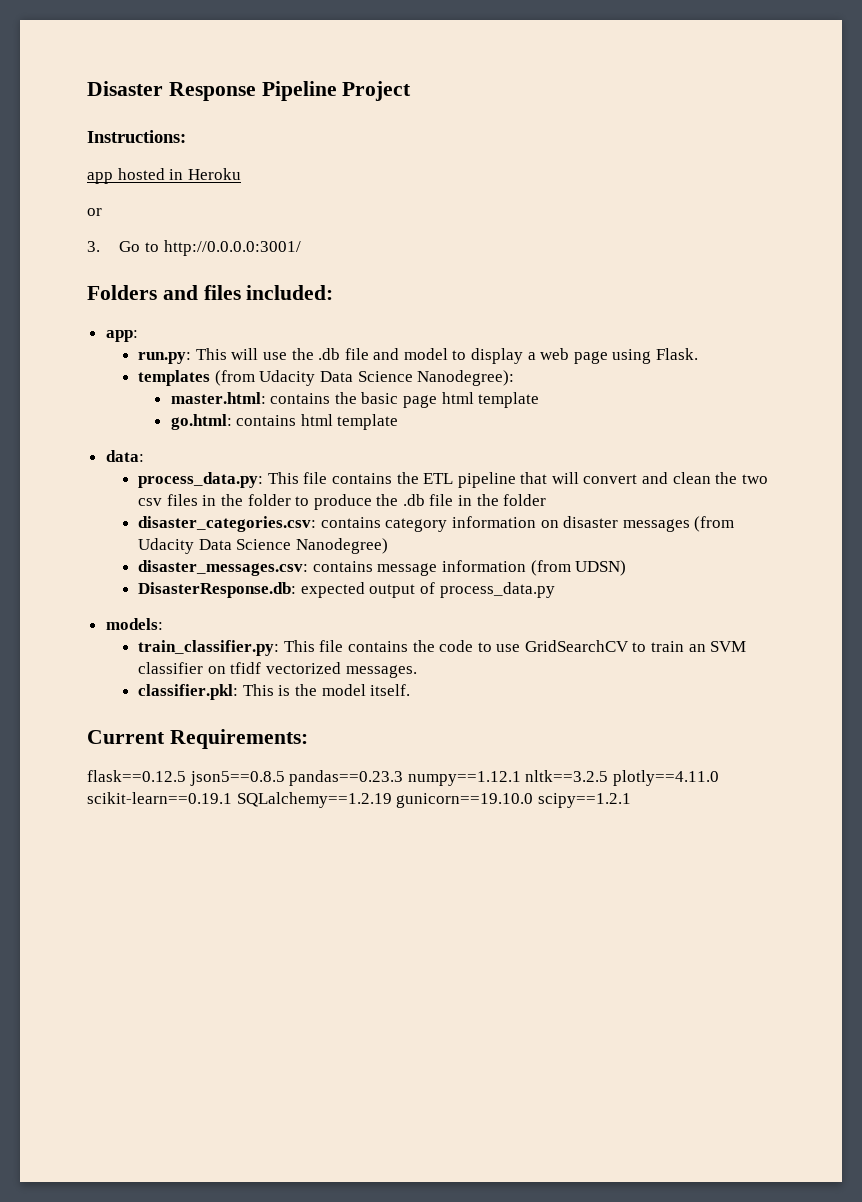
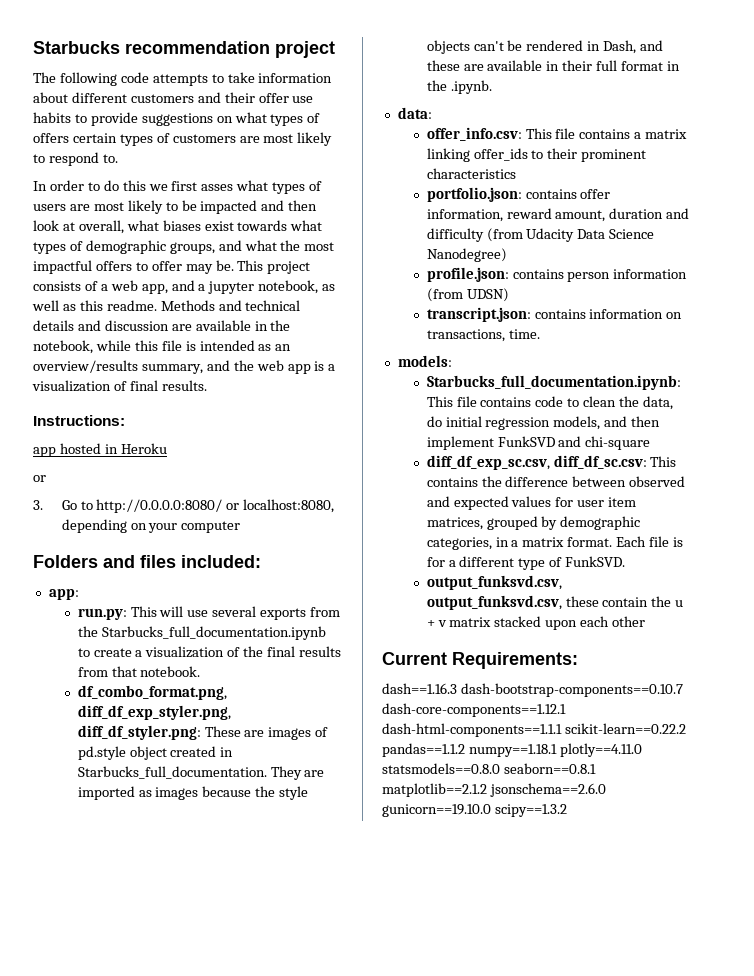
[87,81,412,101] Disaster Response Pipeline Project -> [33,41,335,58] [33,72,333,86] [33,92,314,103] [33,112,321,126] [33,132,333,146] [33,152,118,166] [33,180,323,194] [33,200,318,214] [33,220,323,234] [33,240,335,254] [33,260,311,274] [33,280,336,294] [32,300,301,311] [33,320,291,331] [33,340,292,354] [33,360,336,374] [32,380,207,392] Starbucks recommendation project // The following code attempts to take information about different customers and their offer use habits to provide suggestions on what types of offers certain types of customers are most likely to respond to. // In order to do this we first asses what types of users are most likely to be impacted and then look at overall, what biases exist towards what types of demographic groups, and what the most impactful offers to offer may be. This project consists of a web app, and a jupyter notebook, as well as this readme. Methods and technical details and discussion are available in the notebook, while this file is intended as an overview/results summary, and the web app is a visualization of final results.
[163,240,301,256] http://0.0.0.0:3001/ -> [96,499,335,513] [61,519,241,533] http://0.0.0.0:8080/ or localhost:8080, depending on your computer
[291,348,698,364] [138,370,515,386] [170,392,540,408] [170,414,399,430] the .db file and model to display a web page using Flask. // templates (from Udacity Data Science Nanodegree): // master.html: contains the basic page html template // go.html: contains html template -> [212,606,341,620] [77,626,326,640] [77,646,341,658] [77,666,201,677] [77,685,227,700] [77,705,231,720] [77,725,329,740] [77,746,234,760] [77,766,325,780] [77,786,309,800] [426,40,664,54] [426,60,680,71] [426,80,492,94] several exports from the Starbucks_full_documentation.ipynb to create a visualization of the final results from that notebook. // df_combo_format.png, diff_df_exp_styler.png, diff_df_styler.png: These are images of pd.style object created in Starbucks_full_documentation. They are imported as images because the style objects can't be rendered in Dash, and these are available in their full format in the .ipynb.
[138,472,768,488] [138,494,547,510] [138,516,690,532] process_data.py: This file contains the ETL pipeline that will convert and clean the two csv files in the folder to produce the .db file in the folder // disaster_categories.csv: contains category information on disaster messages -> [426,127,688,141] [426,148,647,162] [426,168,516,179] [426,187,611,202] [426,208,690,222] [426,228,484,242] offer_info.csv: This file contains a matrix linking offer_ids to their prominent characteristics // portfolio.json: contains offer information, reward amount, duration and difficulty
[138,560,438,576] disaster_messages.csv: contains message -> [426,267,611,282] profile.json: contains person
[138,582,555,598] DisasterResponse.db: expected output of process_data.py -> [426,307,683,322] [426,329,540,342] transcript.json: contains information on transactions, time.
[138,640,435,656] train_classifier.py: This file contains the -> [426,375,681,390] [426,396,532,407] Starbucks_full_documentation.ipynb: This file contains
[496,640,747,652] [138,662,417,678] [138,684,411,700] [87,729,308,749] [87,770,719,786] [87,792,631,808] use GridSearchCV to train an SVM classifier on tfidf vectorized messages. // classifier.pkl: This is the model itself. // Current Requirements: // flask==0.12.5 json5==0.8.5 pandas==0.23.3 numpy==1.12.1 nltk==3.2.5 plotly==4.11.0 scikit-learn==0.19.1 SQLalchemy==1.2.19 gunicorn==19.10.0 scipy==1.2.1 -> [583,396,673,410] [426,416,661,430] [426,436,651,450] [426,455,677,470] [426,476,686,487] [426,496,637,510] [426,516,641,530] [426,536,683,550] [426,556,626,570] [426,575,562,590] [426,595,684,610] [426,616,646,630] [382,652,578,669] [382,683,683,697] [382,703,566,717] [382,723,686,737] [382,743,642,757] [382,763,596,774] [382,783,606,797] [382,804,567,817] clean the data, do initial regression models, and then implement FunkSVD and chi-square // diff_df_exp_sc.csv, diff_df_sc.csv: This contains the difference between observed and expected values for user item matrices, grouped by demographic categories, in a matrix format. Each file is for a different type of FunkSVD. // output_funksvd.csv, output_funksvd.csv, these contain the u + v matrix stacked upon each other // Current Requirements: // dash==1.16.3 dash-bootstrap-components==0.10.7 dash-core-components==1.12.1 dash-html-components==1.1.1 scikit-learn==0.22.2 pandas==1.1.2 numpy==1.18.1 plotly==4.11.0 statsmodels==0.8.0 seaborn==0.8.1 matplotlib==2.1.2 jsonschema==2.6.0 gunicorn==19.10.0 scipy==1.3.2

